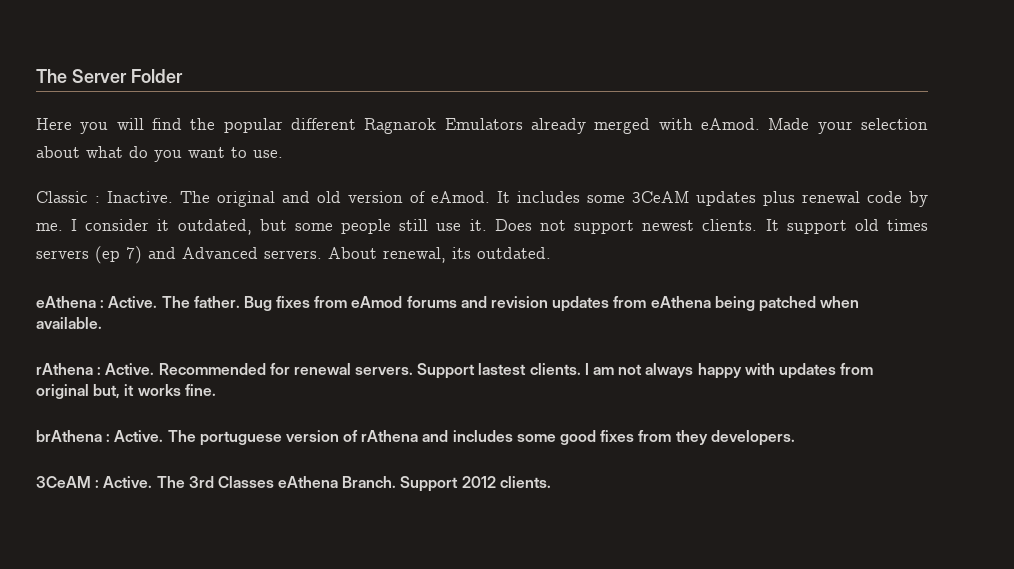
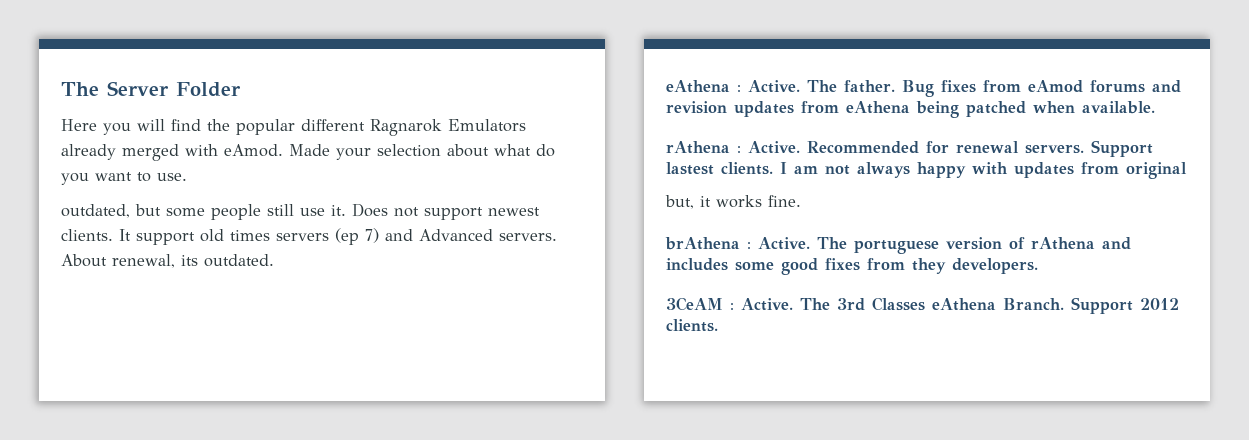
[36,191,928,207] [36,219,170,231] Classic : Inactive. The original and old version of eAmod. It includes some 3CeAM updates plus renewal code by me. I consider it -> (187, 177) none
(89, 391) none -> (1187, 170) //

